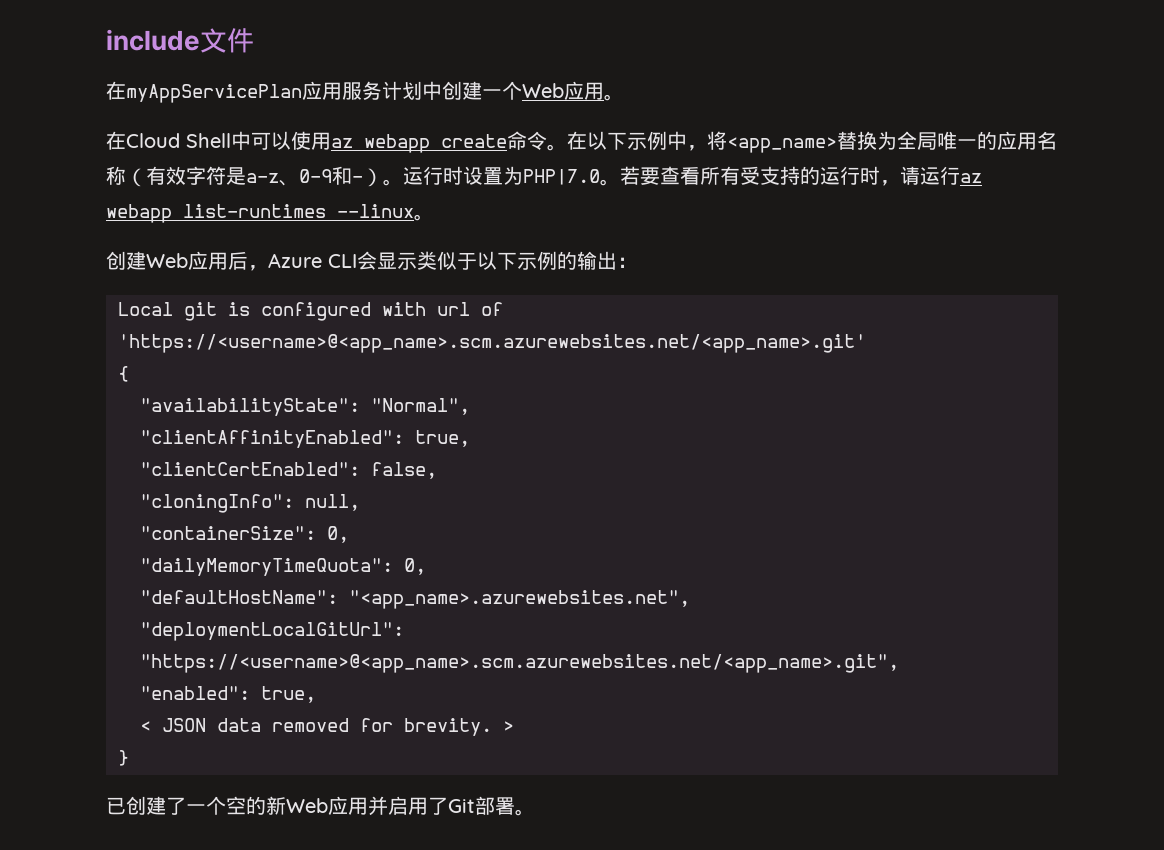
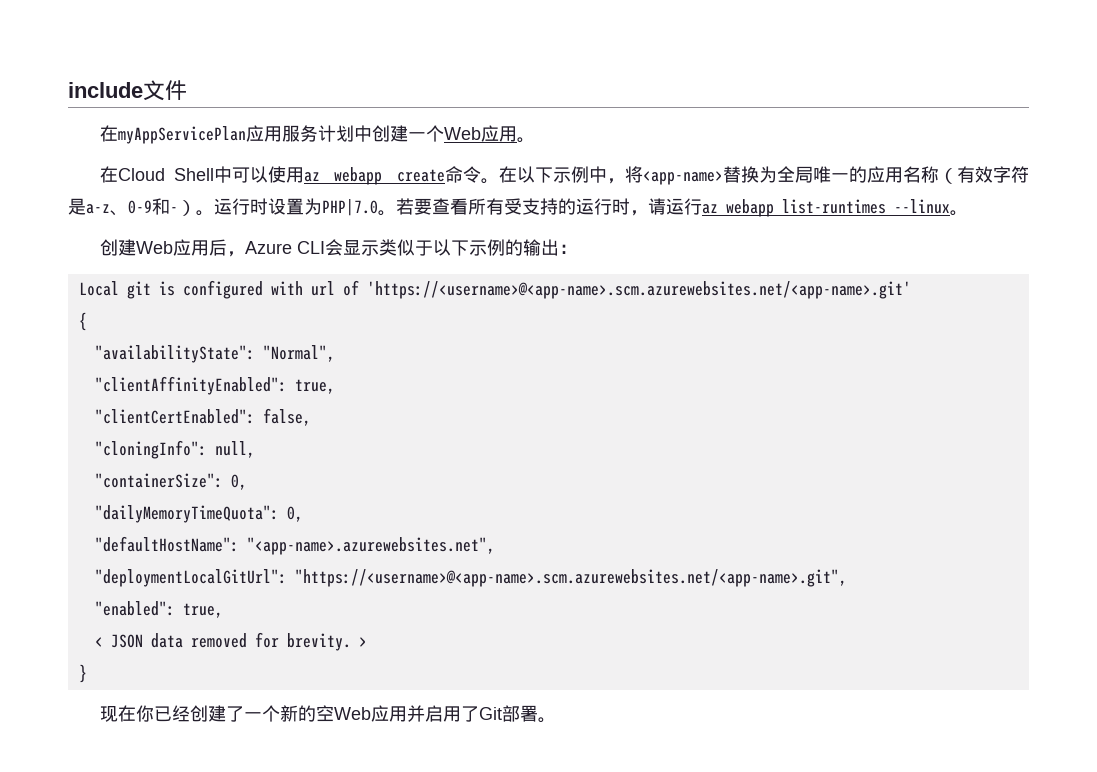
[727,137,837,153] <app_name> -> [643,171,723,185] <app-name>
[118,334,866,353] 'https://<username>@<app_name>.scm.azurewebsites.net/<app_name>.git' -> [366,281,911,299] 'https://<username>@<app-name>.scm.azurewebsites.net/<app-name>.git'
[349,590,690,609] "<app_name>.azurewebsites.net", -> [246,537,495,555] "<app-name>.azurewebsites.net",
[140,654,899,673] "https://<username>@<app_name>.scm.azurewebsites.net/<app_name>.git", -> [294,569,847,587] "https://<username>@<app-name>.scm.azurewebsites.net/<app-name>.git",
[106,797,126,815] 已 -> [99,705,190,722] 现在你已经
[226,796,286,815] 空的新 -> [279,705,334,722] 新的空

